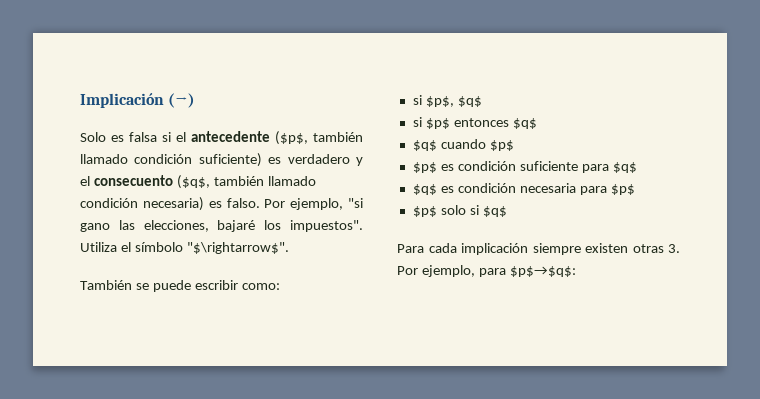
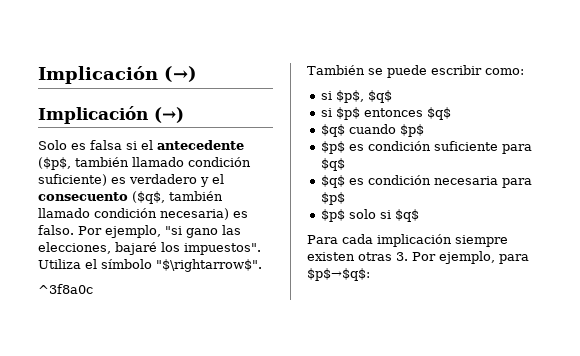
[80,93,196,108] Implicación (→) -> [38,66,197,84] [38,106,184,124] Implicación (→) // Implicación (→)
(289, 248) none -> [38,284,93,294] // ^3f8a0c

